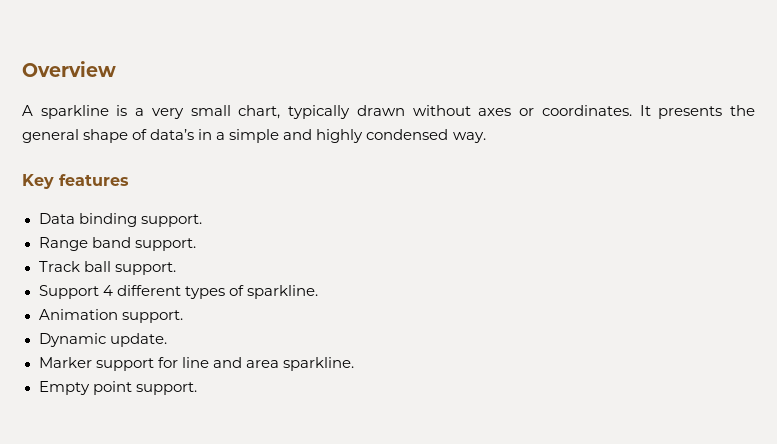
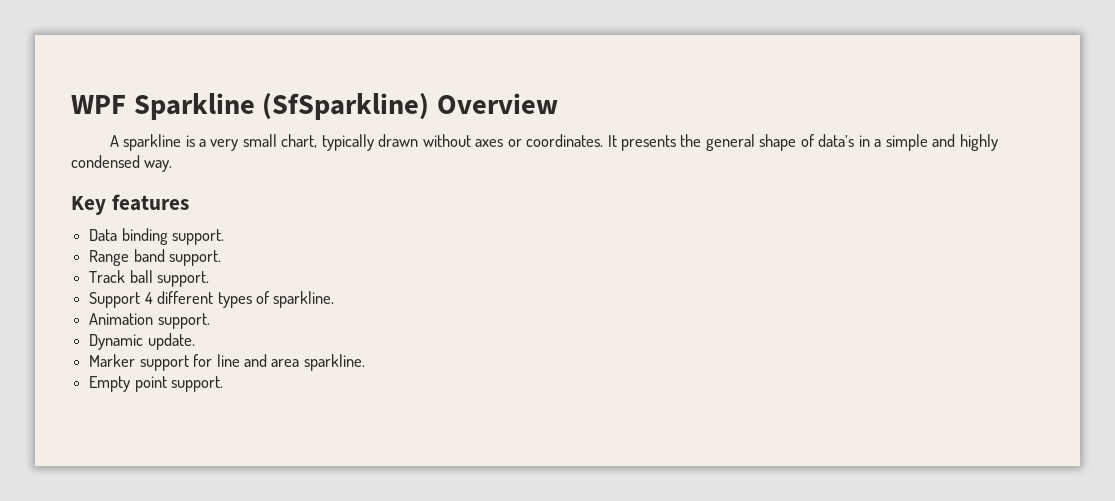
(22, 69) none -> [71,93,430,120] WPF Sparkline (SfSparkline)

